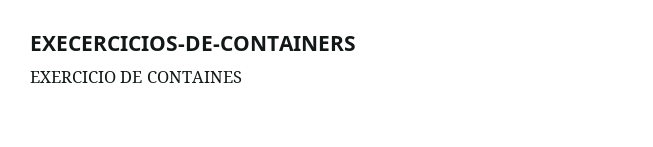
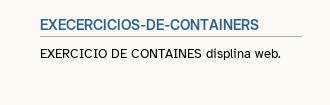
(242, 77) none -> [206,48,281,60] displina web.

